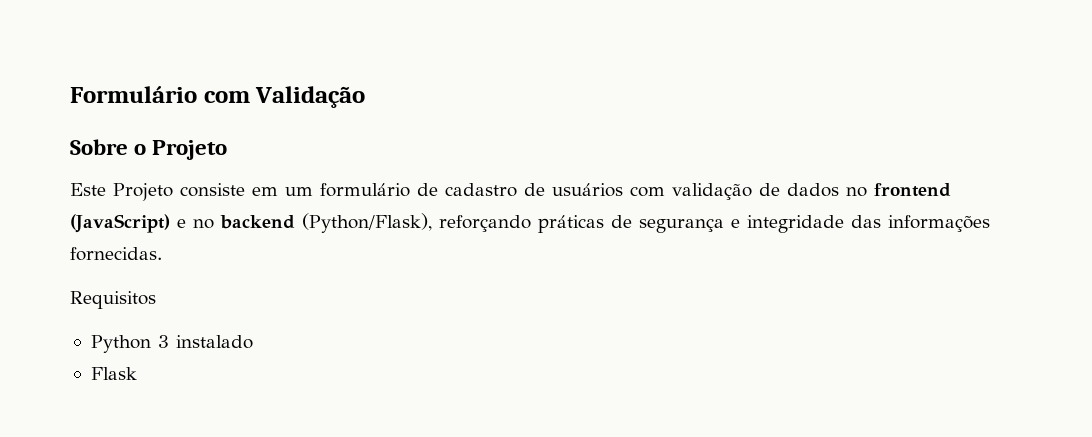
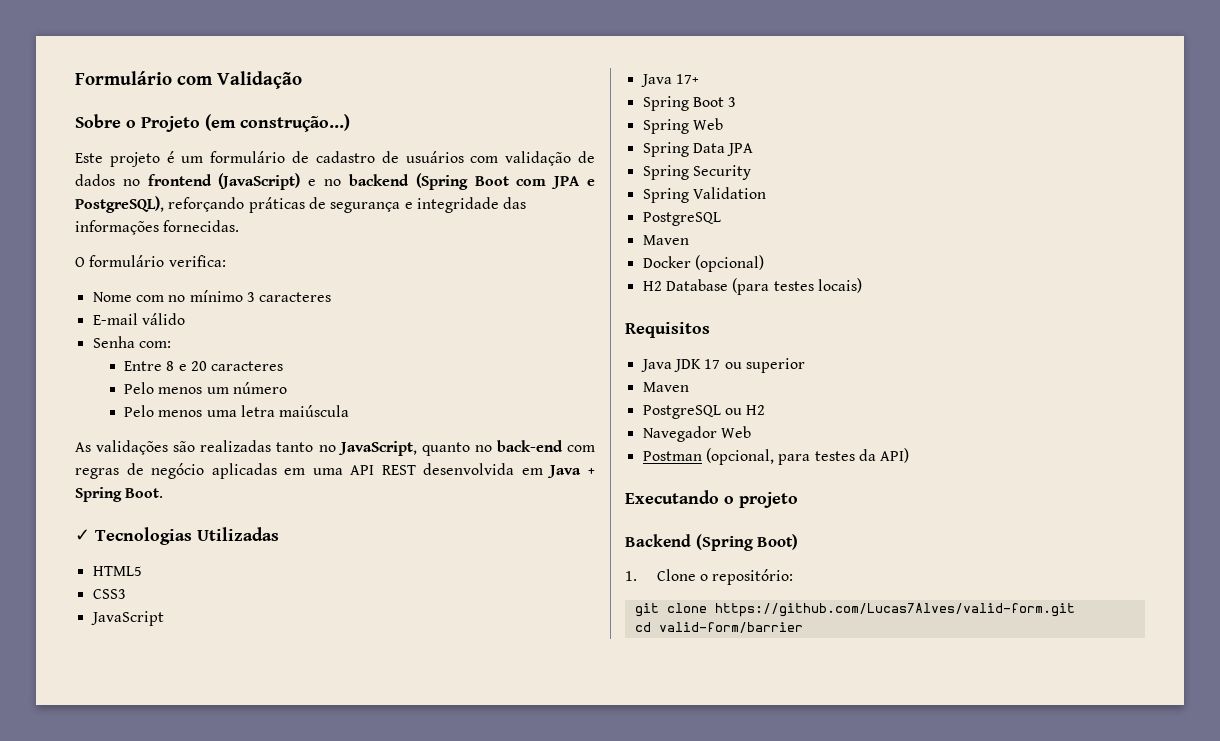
(228, 150) none -> [205,114,350,132] (em construção...)
[113,183,278,201] Projeto consiste em -> [109,151,175,167] projeto é
[302,213,433,233] (Python/Flask), -> [415,173,595,190] [75,196,164,213] (Spring Boot com JPA e PostgreSQL),
[70,291,156,309] [90,335,253,353] [90,367,137,380] Requisitos // Python 3 instalado // Flask -> [75,255,226,267] [92,290,332,302] [92,313,185,325] [92,336,171,348] [124,361,284,371] [124,382,288,394] [124,405,350,417] [75,440,596,456] [75,463,596,479] [75,487,164,502] [75,527,279,545] [92,566,142,576] [92,589,126,599] [90,611,164,626] [640,74,699,87] [642,96,737,111] [642,118,723,134] [642,142,754,157] [642,165,751,180] [642,187,766,203] [642,212,721,226] [642,235,689,245] [642,255,764,272] [642,278,862,295] [625,322,710,338] [640,358,805,373] [642,382,689,392] [642,405,766,419] [642,426,751,442] [642,448,910,465] [625,490,798,508] [625,534,799,551] [625,569,794,585] [634,603,1075,617] [634,622,803,633] O formulário verifica: // Nome com no mínimo 3 caracteres // E-mail válido // Senha com: // Entre 8 e 20 caracteres // Pelo menos um número // Pelo menos uma letra maiúscula // As validações são realizadas tanto no JavaScript, quanto no back-end com regras de negócio aplicadas em uma API REST desenvolvida em Java + Spring Boot. // ✓ Tecnologias Utilizadas // HTML5 // CSS3 // JavaScript // Java 17+ // Spring Boot 3 // Spring Web // Spring Data JPA // Spring Security // Spring Validation // PostgreSQL // Maven // Docker (opcional) // H2 Database (para testes locais) // Requisitos // Java JDK 17 ou superior // Maven // PostgreSQL ou H2 // Navegador Web // Postman (opcional, para testes da API) // Executando o projeto // Backend (Spring Boot) // 1. Clone o repositório: // git clone https://github.com/Lucas7Alves/valid-form.git // cd valid-form/barrier

